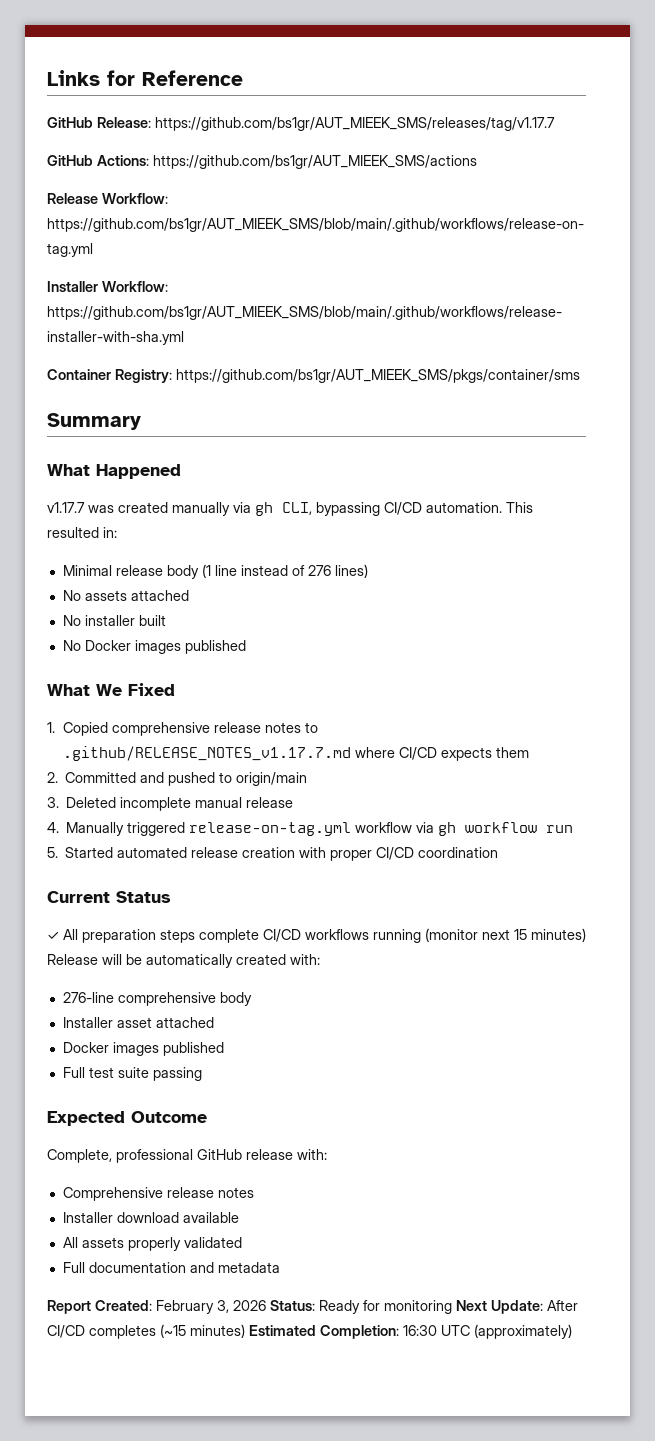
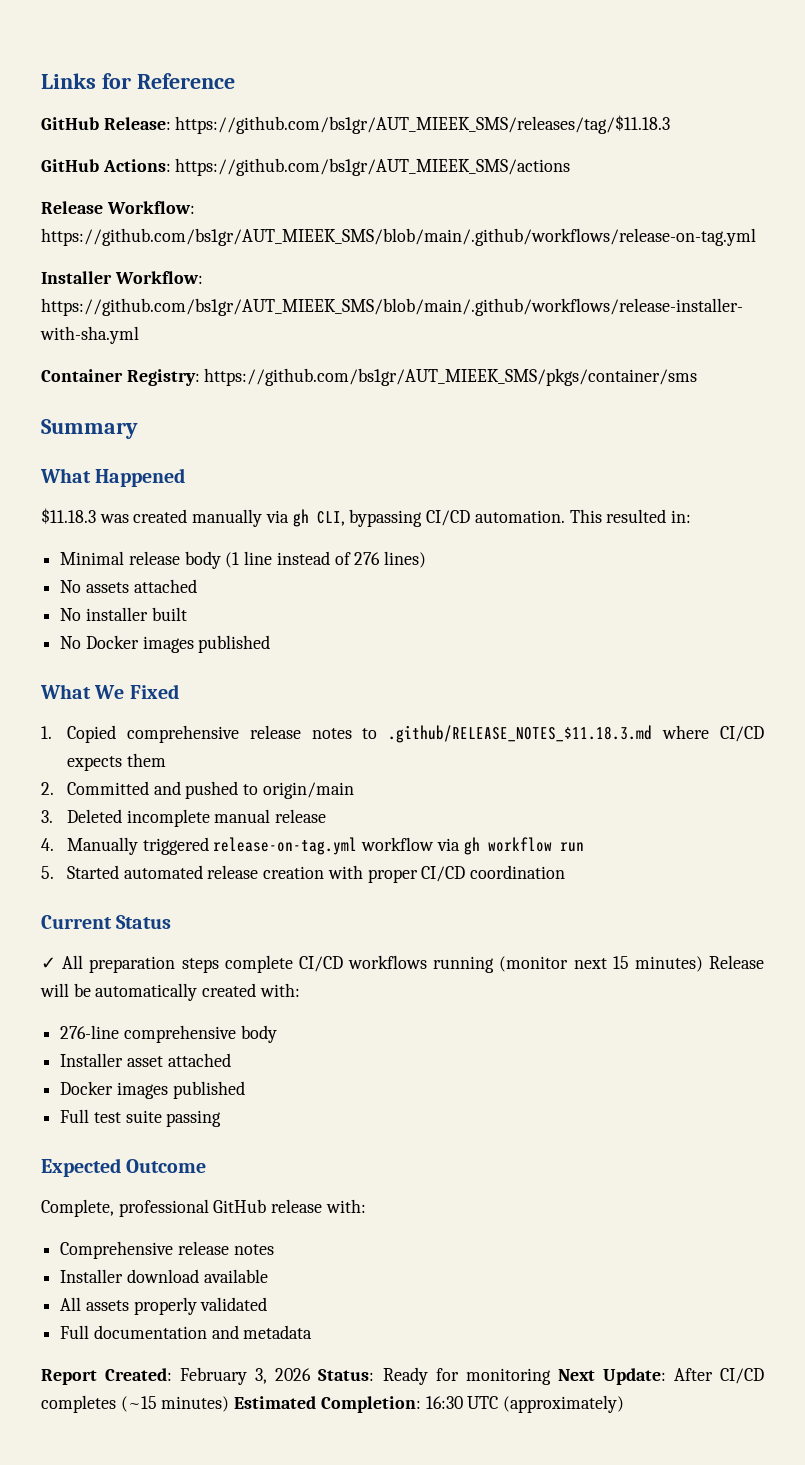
[155,117,555,131] https://github.com/bs1gr/AUT_MIEEK_SMS/releases/tag/v1.17.7 -> [175,115,671,134] https://github.com/bs1gr/AUT_MIEEK_SMS/releases/tag/$11.18.3
[47,502,85,513] v1.17.7 -> [41,508,96,524] $11.18.3
[63,746,352,761] .github/RELEASE_NOTES_v1.17.7.md -> [388,725,653,743] .github/RELEASE_NOTES_$11.18.3.md

